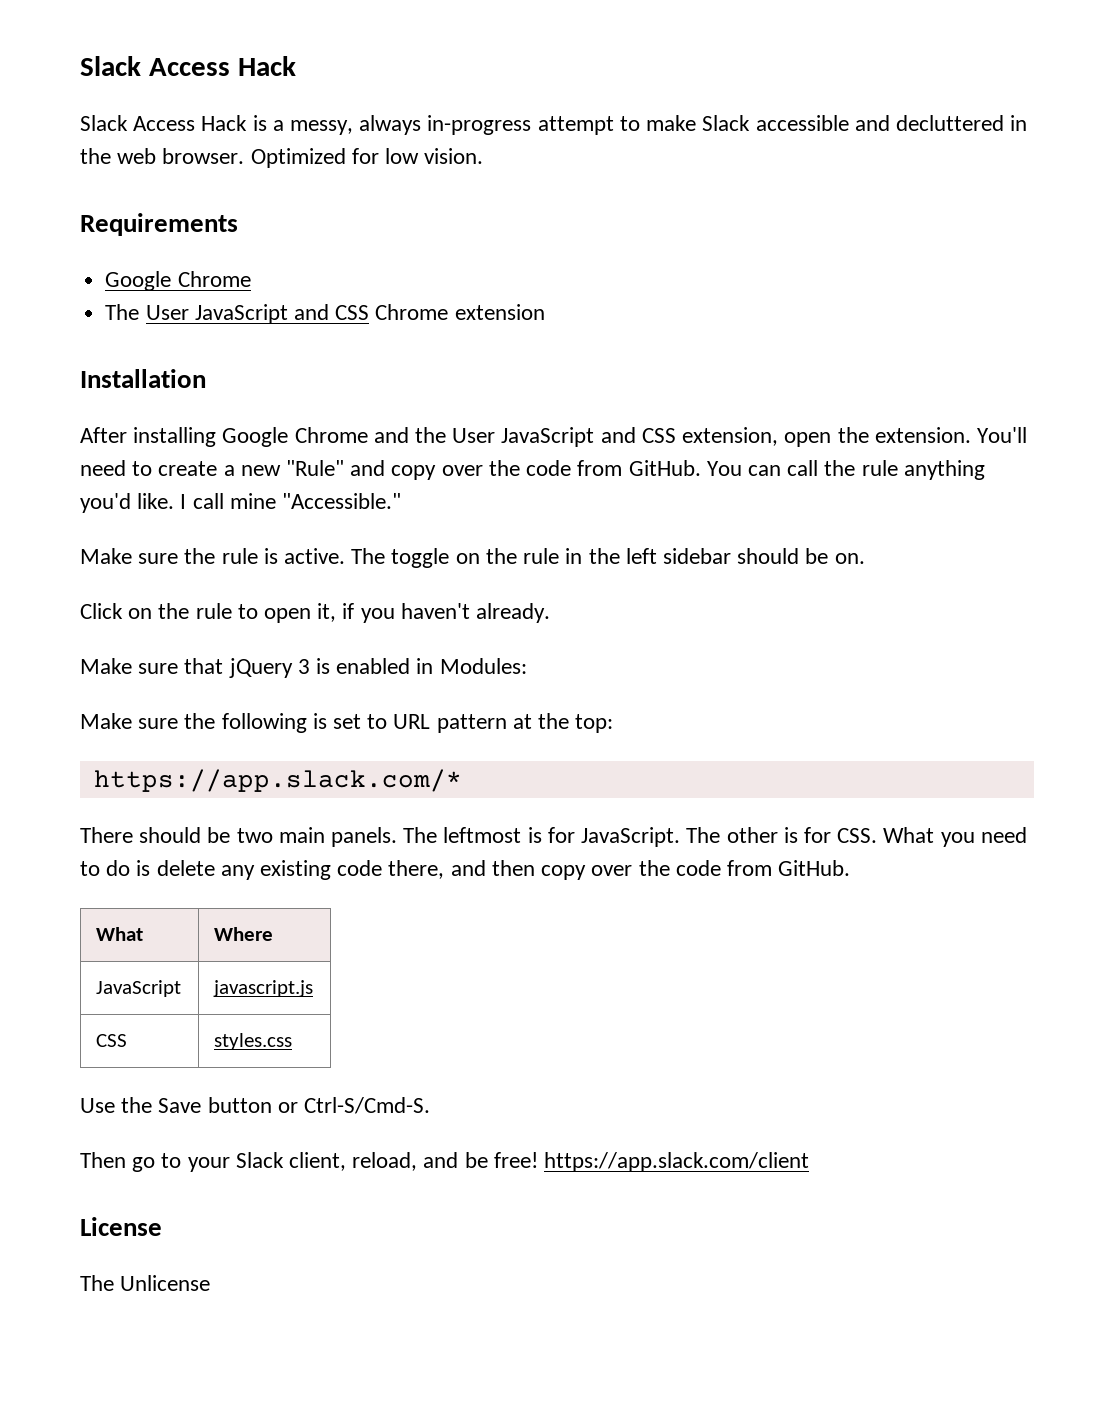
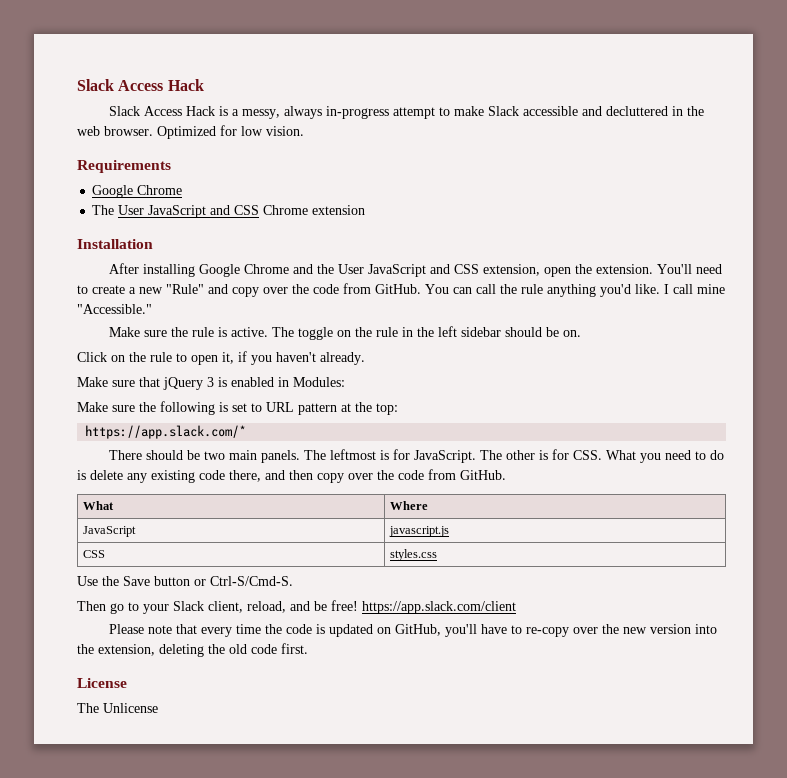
(810, 1162) none -> [109,624,718,637] [77,643,308,657] // Please note that every time the code is updated on GitHub, you'll have to re-copy over the new version into the extension, deleting the old code first.

